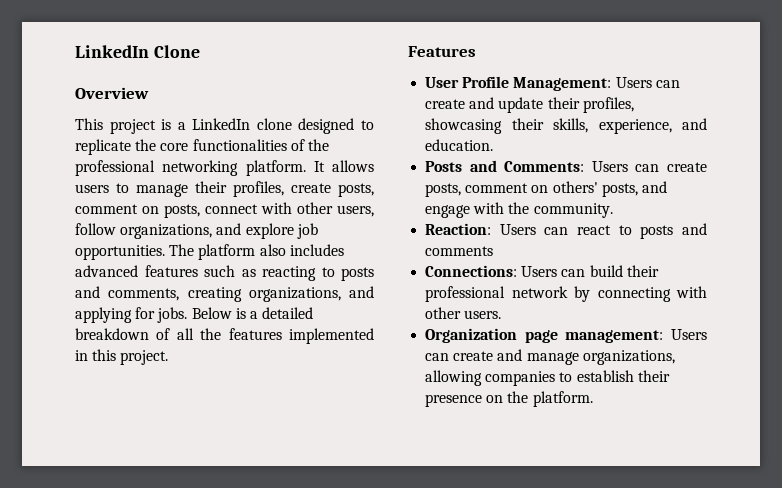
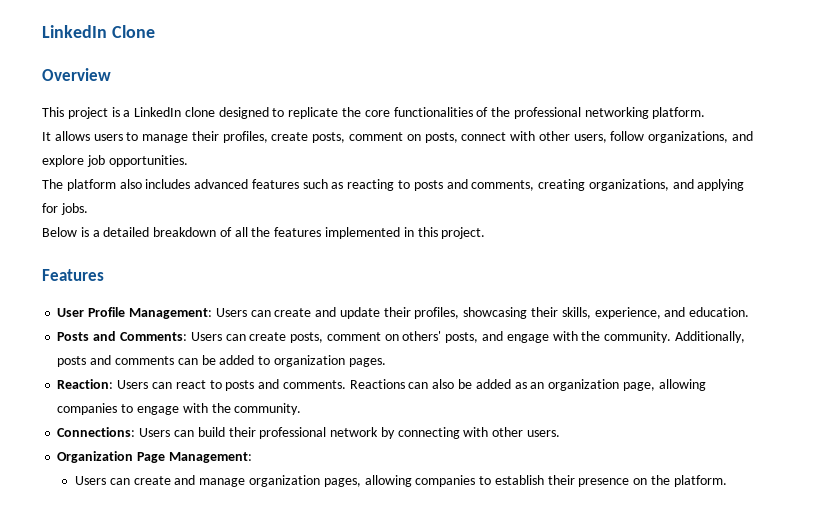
(306, 168) none -> (706, 113) //
(165, 252) none -> (188, 161) //
(188, 315) none -> (88, 209) //
(613, 210) none -> [674,331,745,343] [57,355,386,367] Additionally, posts and comments can be added to organization pages.
[425,246,494,256] comments -> [282,379,706,391] [57,403,302,415] comments. Reactions can also be added as an organization page, allowing companies to engage with the community.
[524,330,664,343] page management: -> [137,452,252,463] Page Management: //
[582,350,675,365] organizations, -> [248,475,361,487] organization pages,

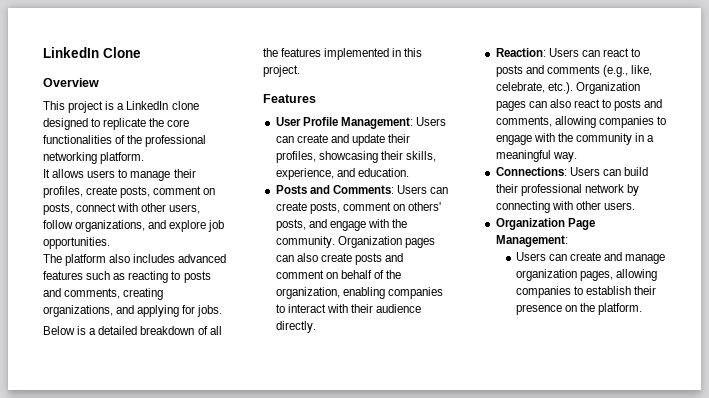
[674,331,745,343] [57,355,386,367] Additionally, posts and comments can be added to organization pages. -> [337,236,435,248] [275,253,404,265] [275,270,402,279] [275,287,443,299] [275,304,422,313] [275,321,316,333] Organization pages can also create posts and comment on behalf of the organization, enabling companies to interact with their audience directly.
[282,379,655,391] comments. Reactions can also be added as an organization page, -> [546,65,653,77] [495,82,640,94] [495,99,663,111] [495,116,552,127] comments (e.g., like, celebrate, etc.). Organization pages can also react to posts and comments,
[234,403,302,415] community. -> [575,133,655,145] [495,150,577,162] community in a meaningful way.

